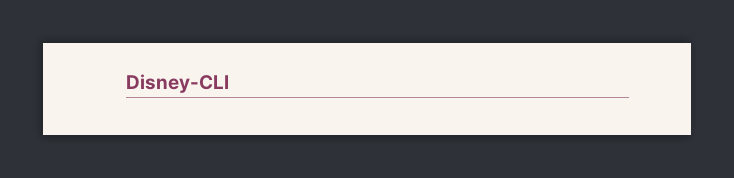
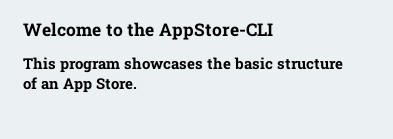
[126,74,229,93] Disney-CLI -> [23,22,274,40] [23,57,344,73] [23,77,138,93] Welcome to the AppStore-CLI // This program showcases the basic structure of an App Store.

